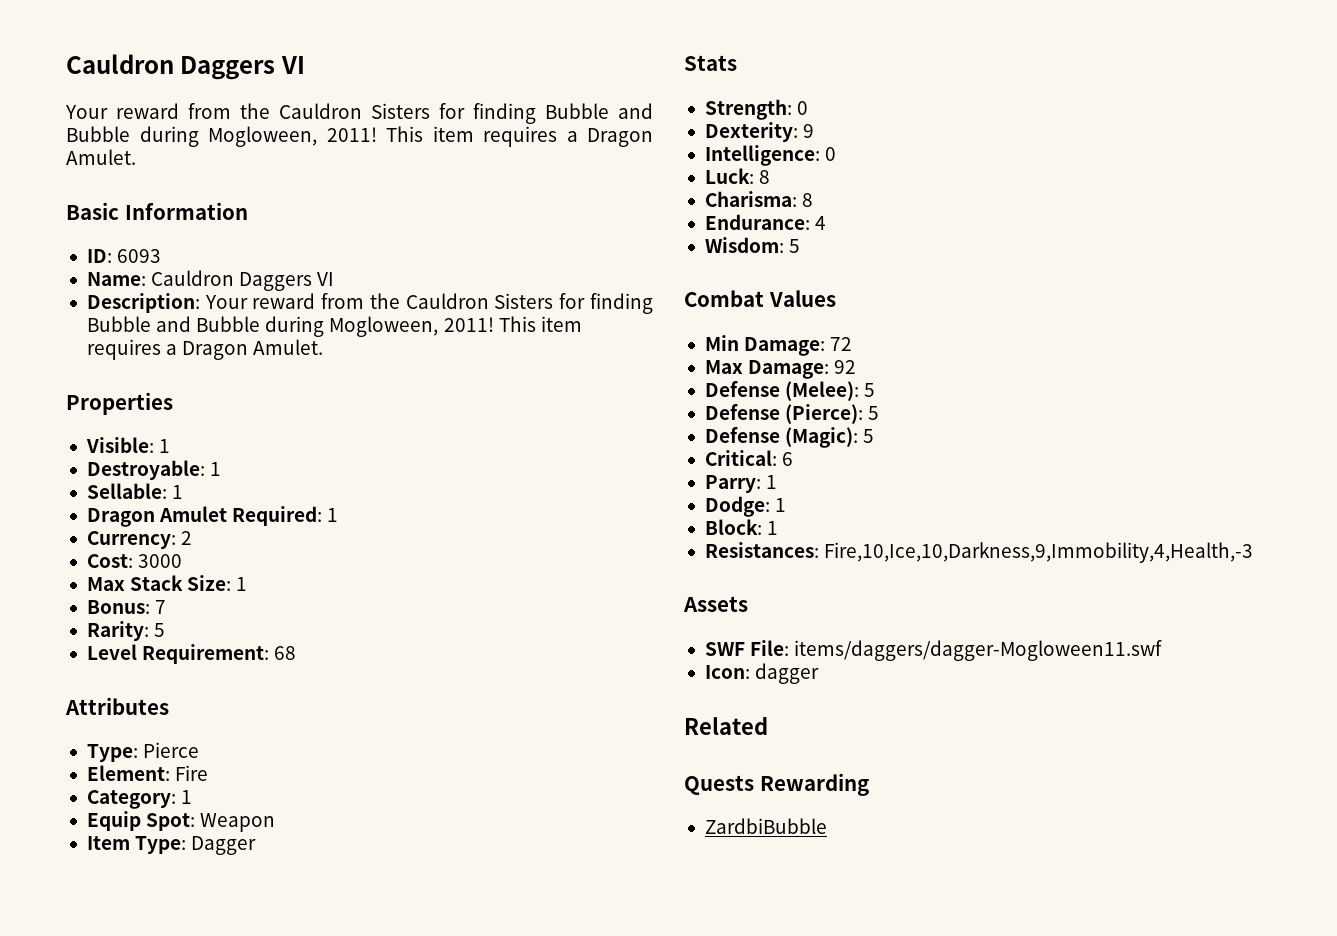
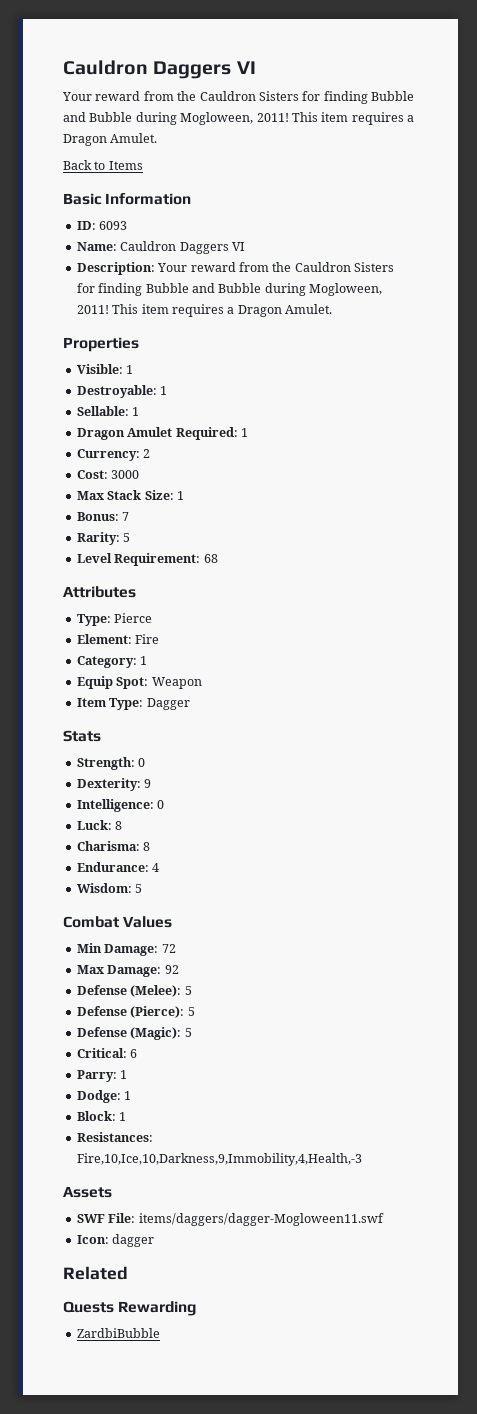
(136, 157) none -> [63,160,143,170] // Back to Items

